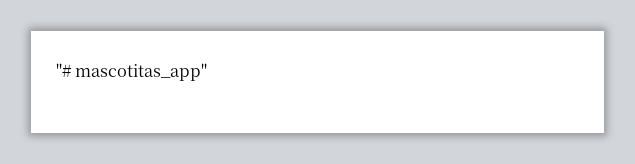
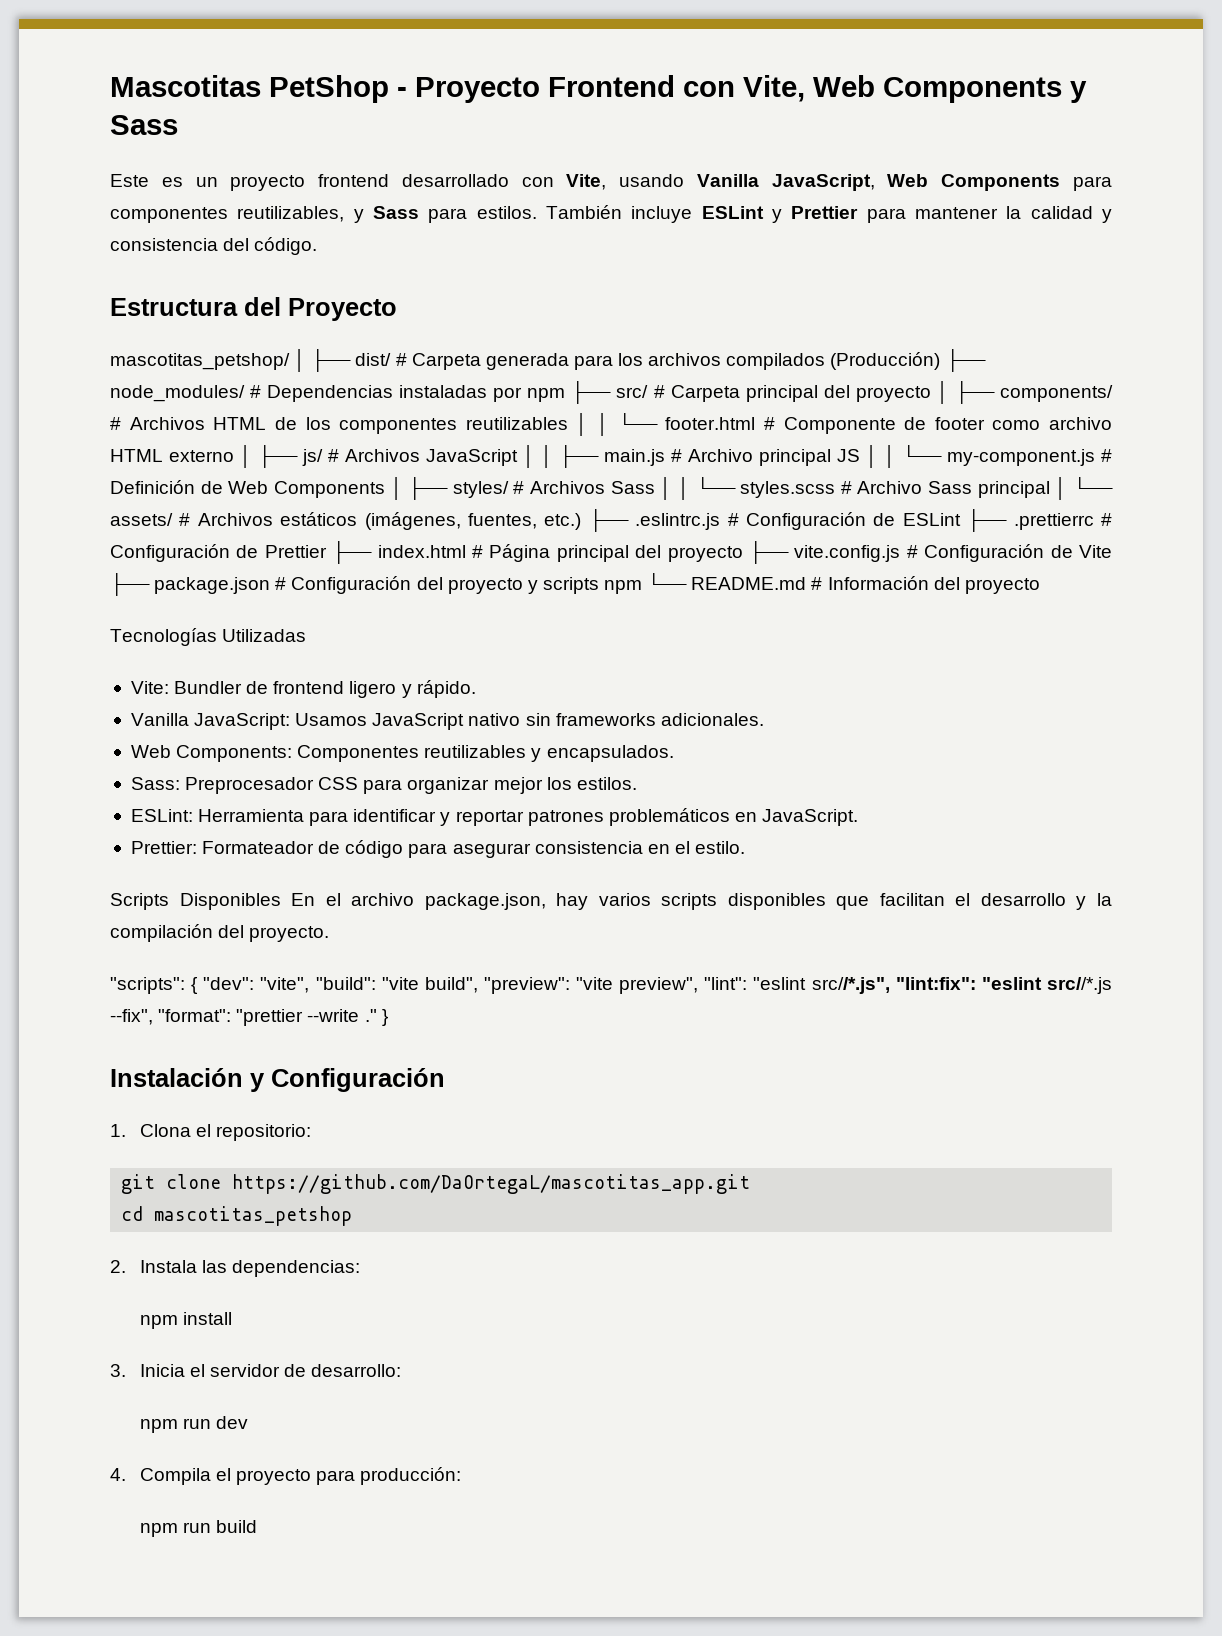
[56,63,208,81] "# mascotitas_app" -> [110,75,1087,103] [110,115,178,135] [110,174,1112,191] [110,205,1113,223] [110,237,318,255] [110,297,397,321] [110,349,986,372] [110,381,1114,404] [110,413,1112,436] [110,445,1112,468] [110,477,1114,500] [110,509,1112,532] [110,541,1112,564] [110,573,1040,596] [110,628,307,646] [130,680,476,698] [130,713,764,730] [130,745,674,762] [130,777,637,794] [130,808,859,826] [130,840,746,858] [110,893,1112,910] [110,924,330,942] [110,977,1112,994] [110,1009,388,1026] [110,1068,445,1092] [110,1124,312,1141] [121,1174,751,1194] [121,1206,353,1226] [110,1260,361,1277] [139,1312,233,1329] [110,1364,402,1377] [139,1416,249,1433] [110,1467,462,1485] [139,1520,258,1537] Mascotitas PetShop - Proyecto Frontend con Vite, Web Components y Sass // Este es un proyecto frontend desarrollado con Vite, usando Vanilla JavaScript, Web Components para componentes reutilizables, y Sass para estilos. También incluye ESLint y Prettier para mantener la calidad y consistencia del código. // Estructura del Proyecto // mascotitas_petshop/ │ ├── dist/ # Carpeta generada para los archivos compilados (Producción) ├── node_modules/ # Dependencias instaladas por npm ├── src/ # Carpeta principal del proyecto │ ├── components/ # Archivos HTML de los componentes reutilizables │ │ └── footer.html # Componente de footer como archivo HTML externo │ ├── js/ # Archivos JavaScript │ │ ├── main.js # Archivo principal JS │ │ └── my-component.js # Definición de Web Components │ ├── styles/ # Archivos Sass │ │ └── styles.scss # Archivo Sass principal │ └── assets/ # Archivos estáticos (imágenes, fuentes, etc.) ├── .eslintrc.js # Configuración de ESLint ├── .prettierrc # Configuración de Prettier ├── index.html # Página principal del proyecto ├── vite.config.js # Configuración de Vite ├── package.json # Configuración del proyecto y scripts npm └── README.md # Información del proyecto // Tecnologías Utilizadas // Vite: Bundler de frontend ligero y rápido. // Vanilla JavaScript: Usamos JavaScript nativo sin frameworks adicionales. // Web Components: Componentes reutilizables y encapsulados. // Sass: Preprocesador CSS para organizar mejor los estilos. // ESLint: Herramienta para identificar y reportar patrones problemáticos en JavaScript. // Prettier: Formateador de código para asegurar consistencia en el estilo. // Scripts Disponibles En el archivo package.json, hay varios scripts disponibles que facilitan el desarrollo y la compilación del proyecto. // "scripts": { "dev": "vite", "build": "vite build", "preview": "vite preview", "lint": "eslint src//*.js", "lint:fix": "eslint src//*.js --fix", "format": "prettier --write ." } // Instalación y Configuración // 1. Clona el repositorio: // git clone https://github.com/DaOrtegaL/mascotitas_app.git // cd mascotitas_petshop // 2. Instala las dependencias: // npm install // 3. Inicia el servidor de desarrollo: // npm run dev // 4. Compila el proyecto para producción: // npm run build

